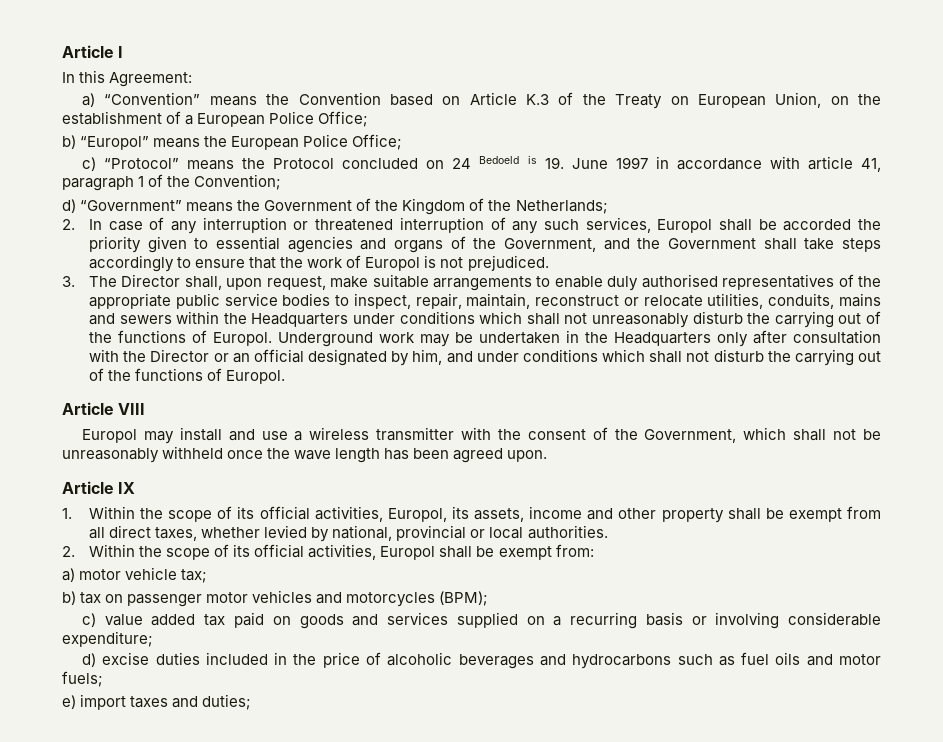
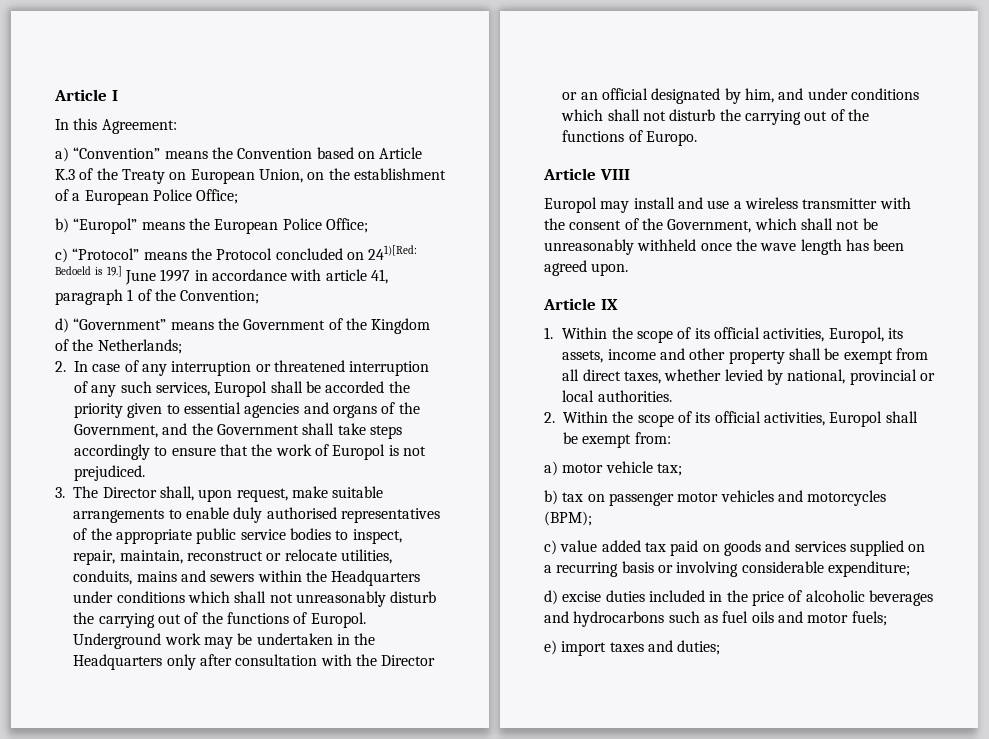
[452,158,472,169] 24 -> [368,245,418,260] 241)[Red:
[544,157,564,169] 19. -> [106,266,122,277] 19.]
[226,370,286,384] Europol. -> [645,131,697,146] Europo.

